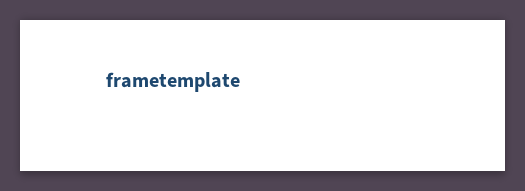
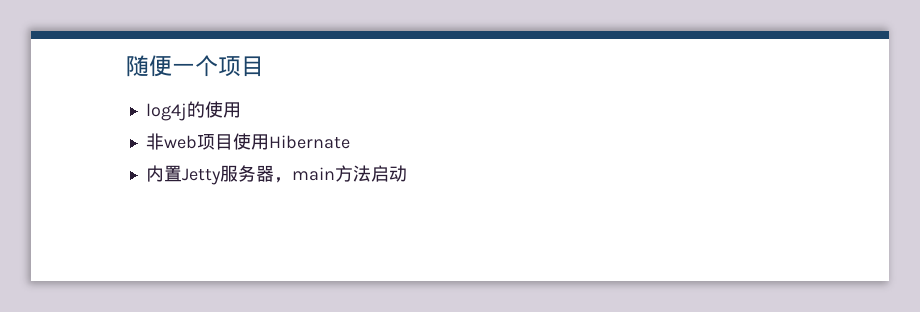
[106,72,240,92] frametemplate -> [126,55,264,77] [145,101,241,121] [145,133,350,150] [145,165,407,185] 随便一个项目 // log4j的使用 // 非web项目使用Hibernate // 内置Jetty服务器，main方法启动

